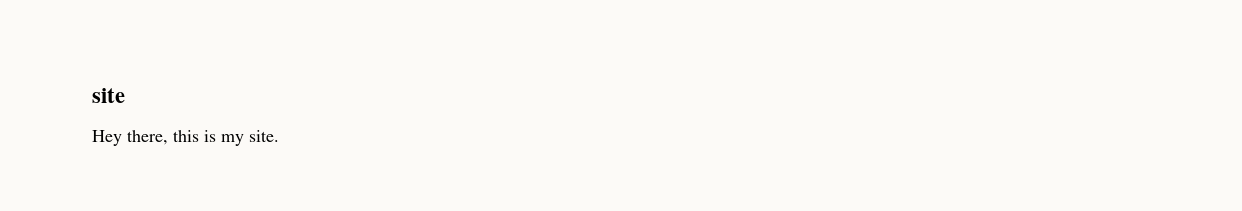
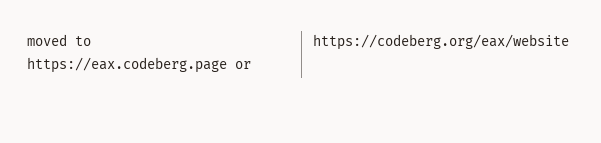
[92,88,125,103] [92,130,279,146] site // Hey there, this is my site. -> [27,34,91,46] [27,57,251,73] [313,34,569,50] moved to https://eax.codeberg.page or https://codeberg.org/eax/website

